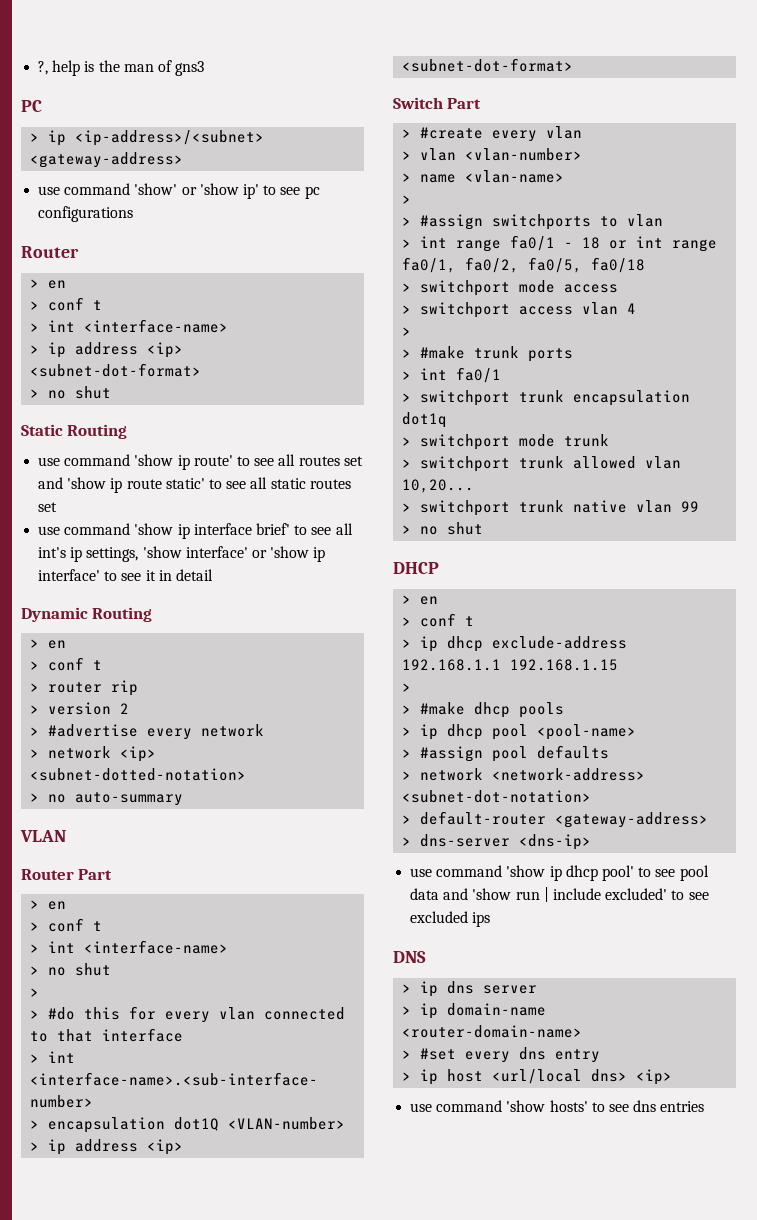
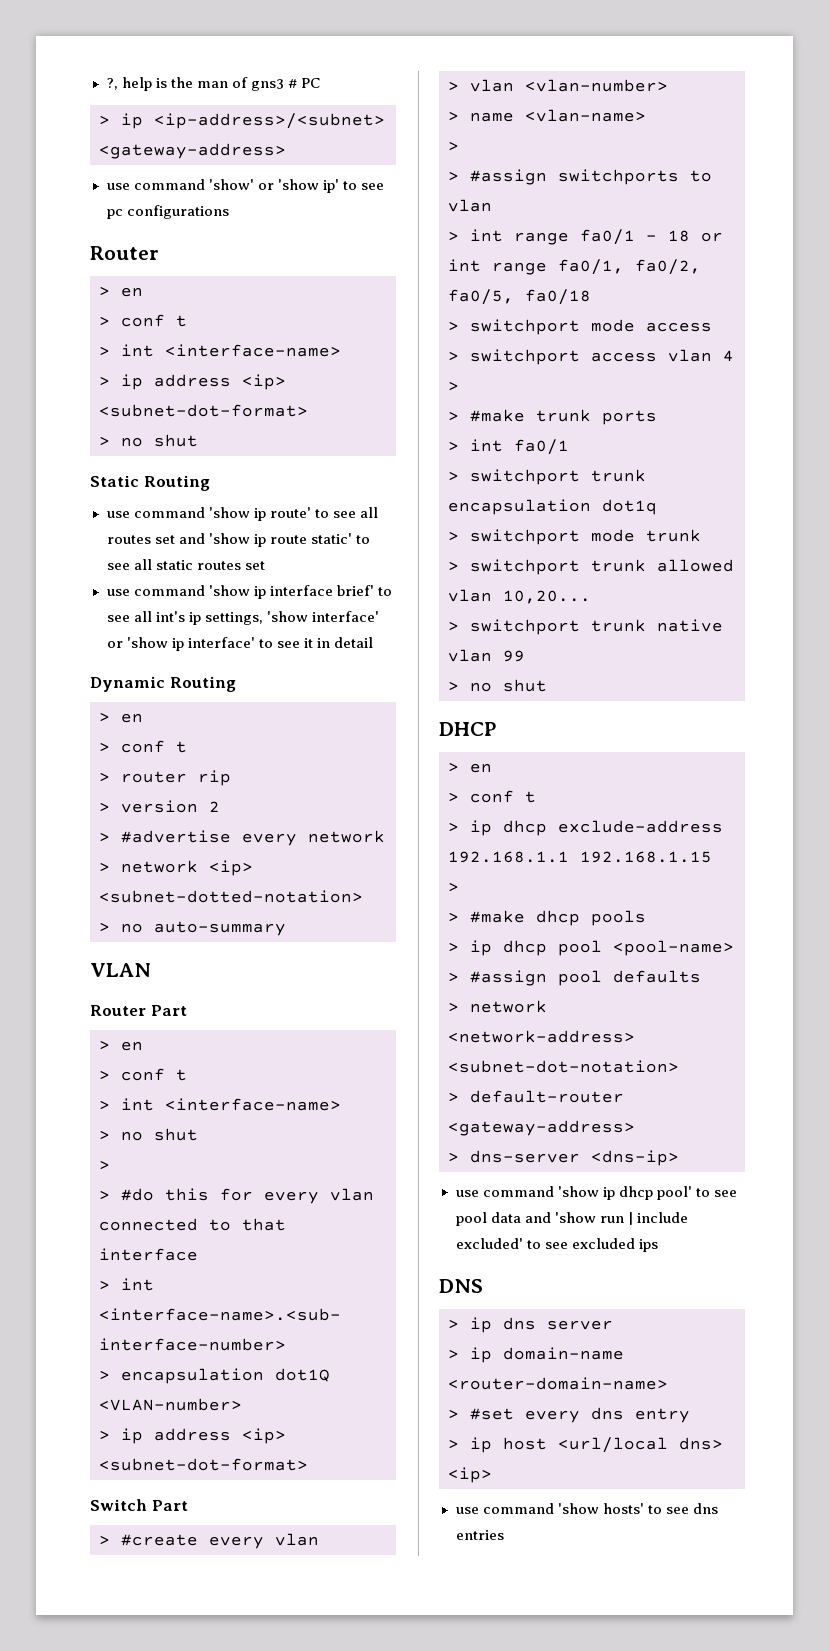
(205, 68) // -> [287,79,297,88] #

